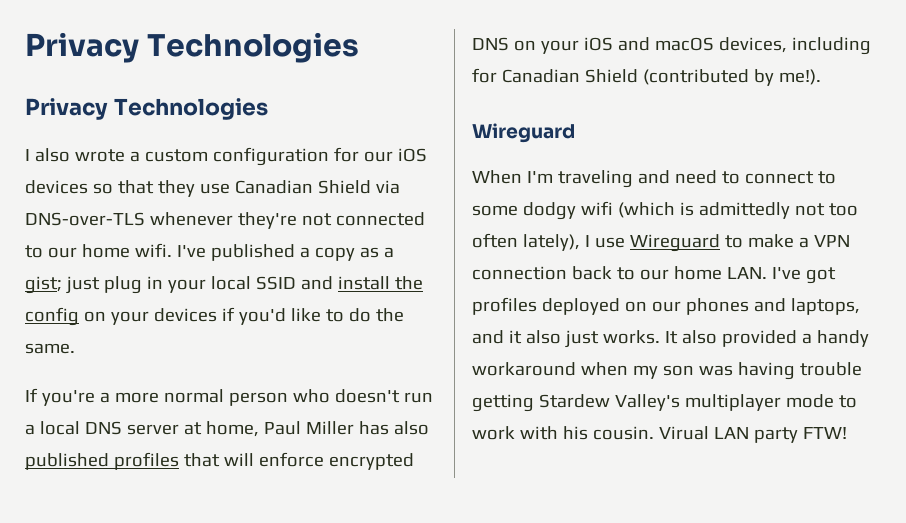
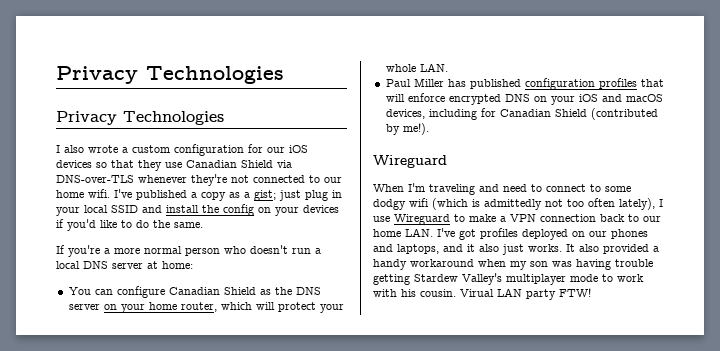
[205,421,259,437] home, -> [162,261,193,269] [68,286,321,298] [68,302,344,313] [385,63,448,72] home: // You can configure Canadian Shield as the DNS server on your home router, which will protect your whole LAN. //
[393,421,429,435] [25,453,109,470] also published -> [469,78,595,90] published configuration

